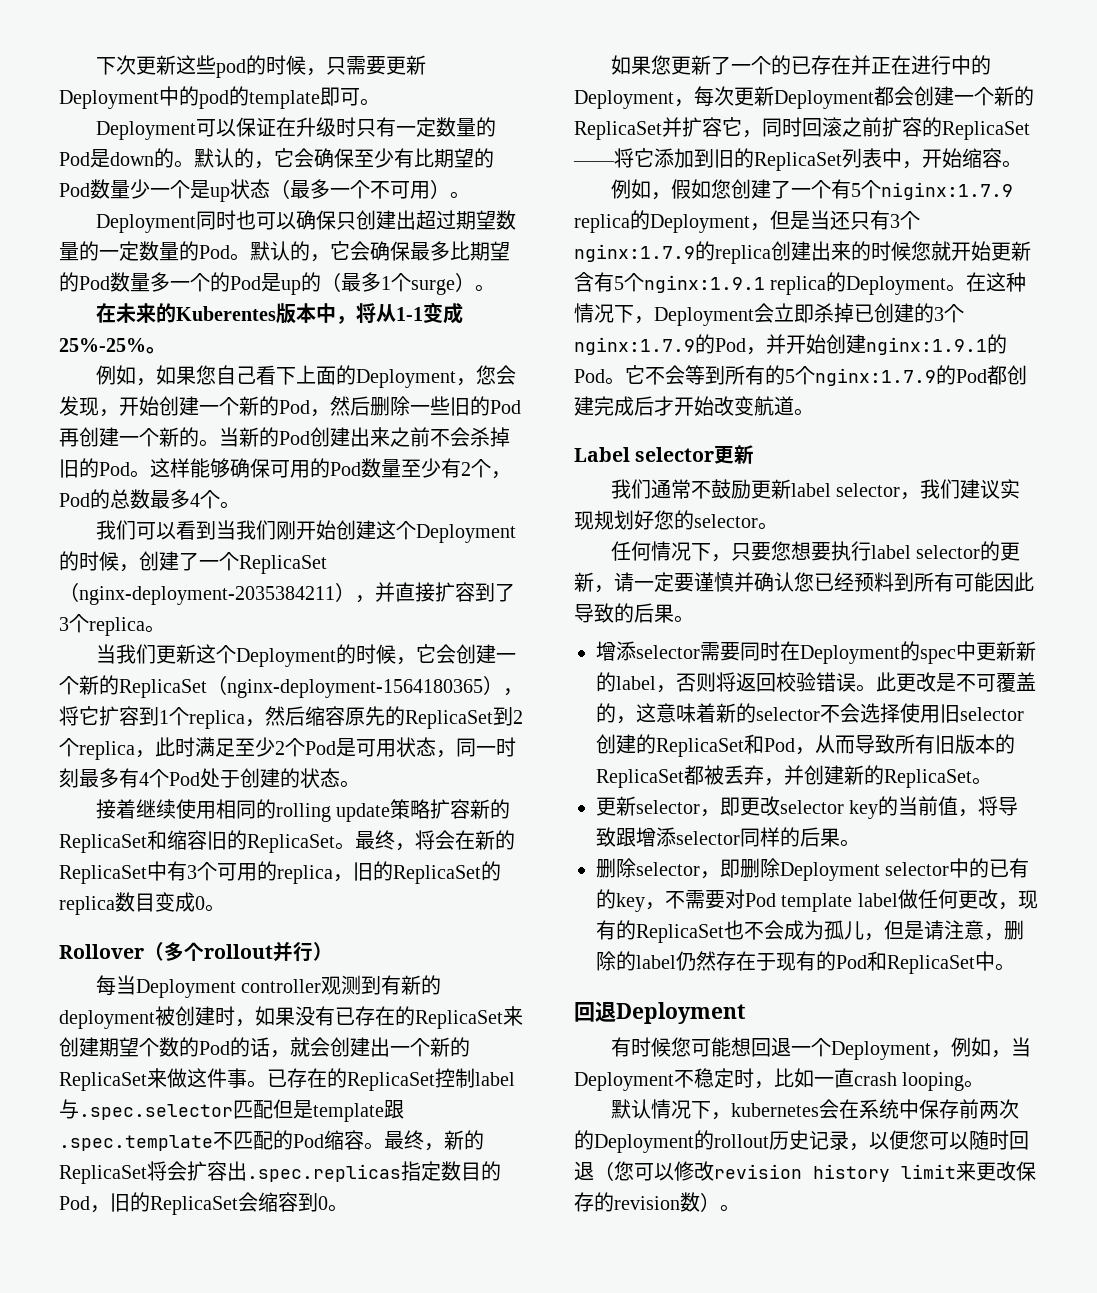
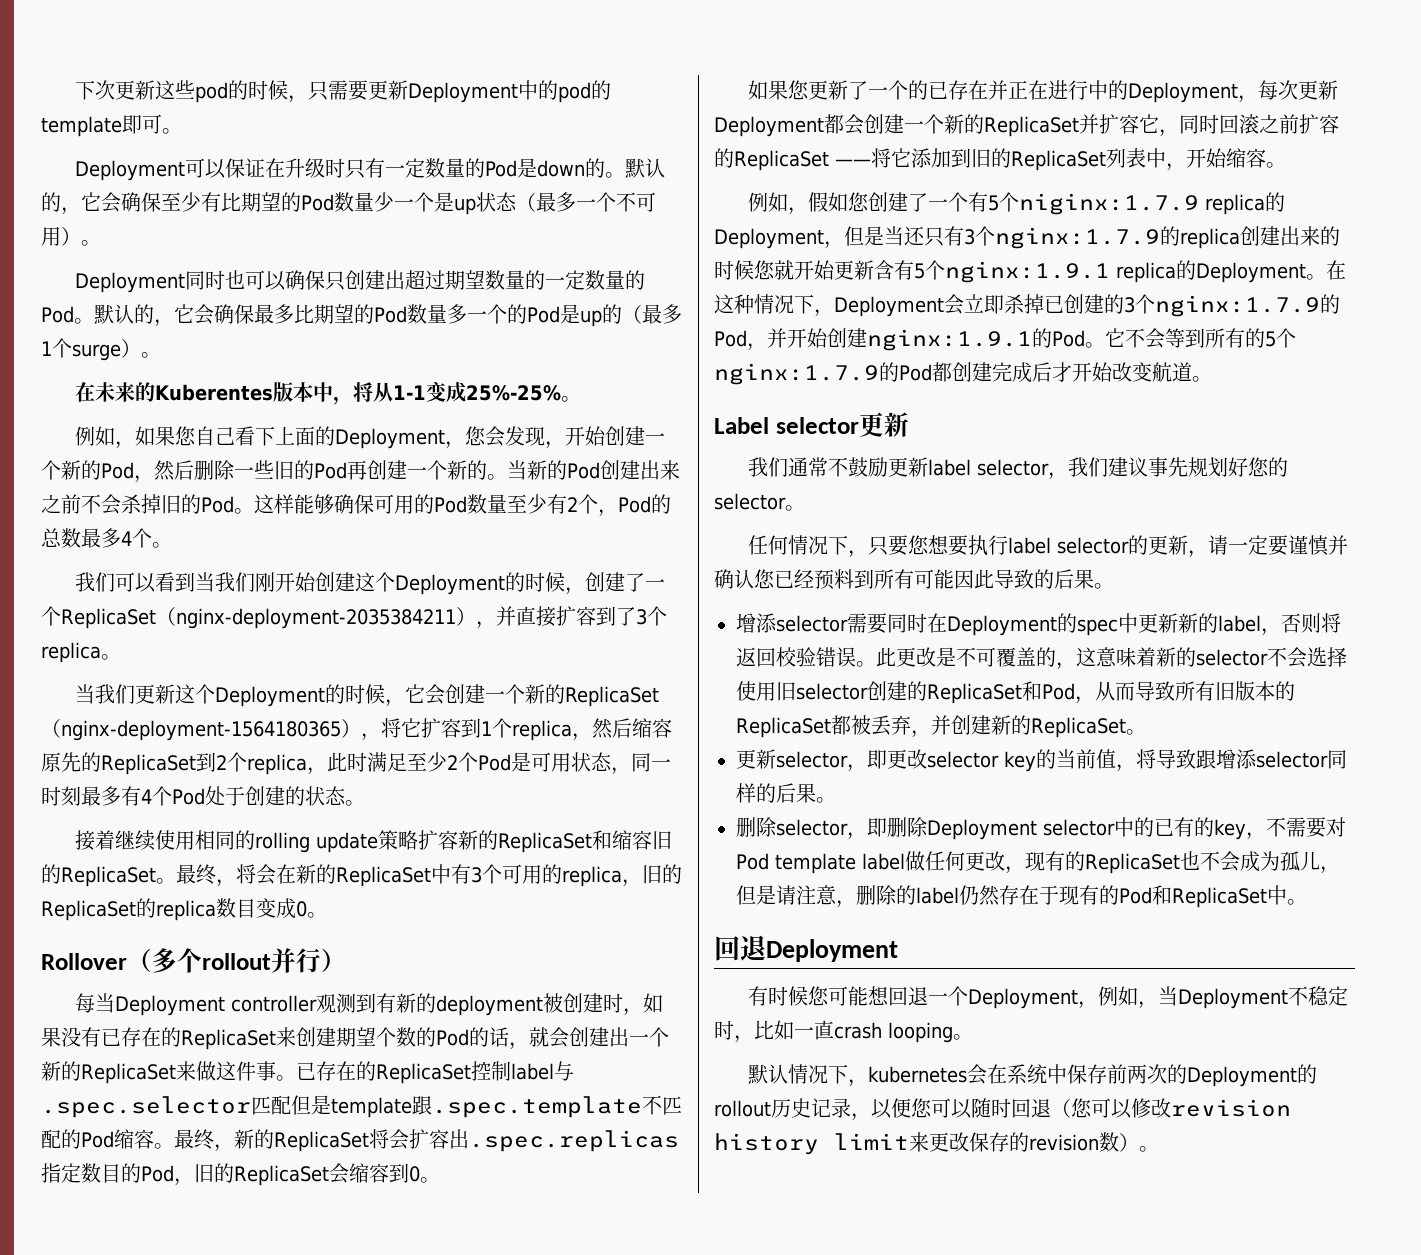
[1000,479,1021,499] [574,511,594,530] 实现 -> [1147,457,1188,477] 事先

